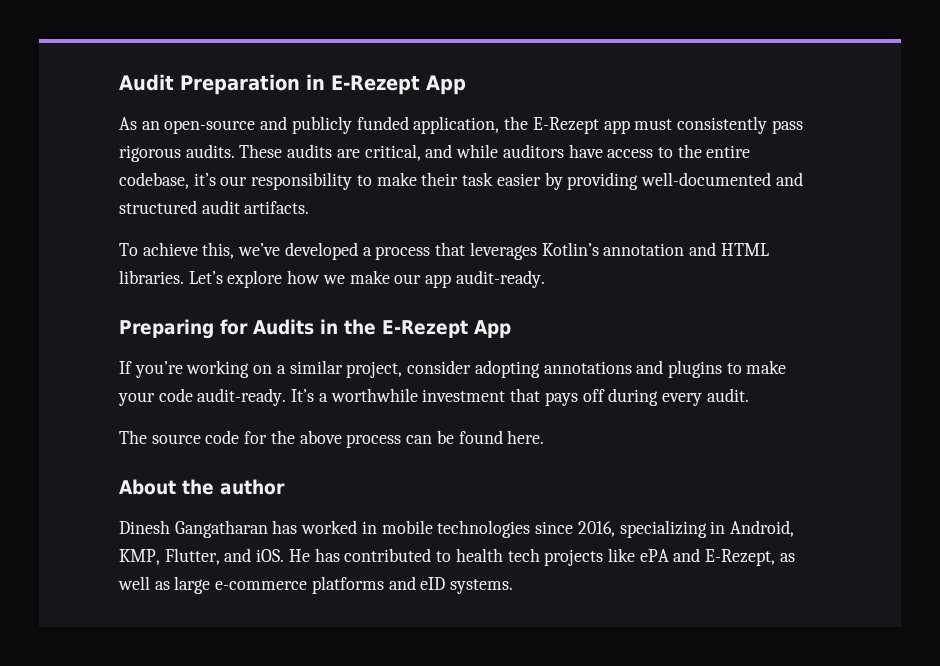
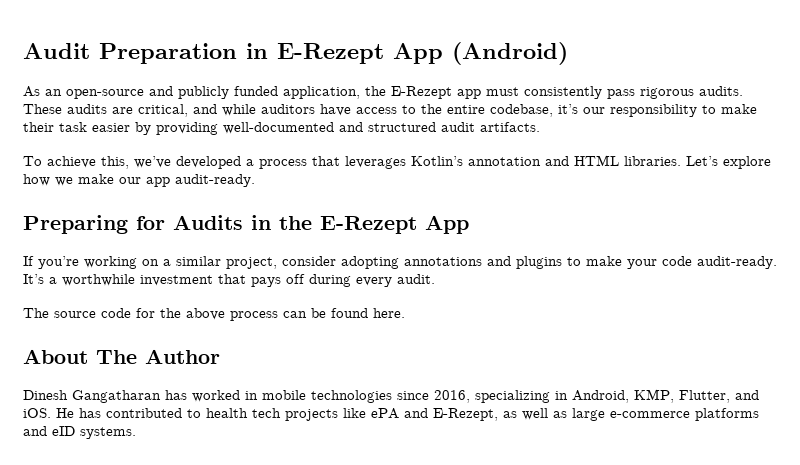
(466, 85) none -> [452,42,568,65] (Android)
[182,479,285,495] the author -> [96,349,220,364] The Author

